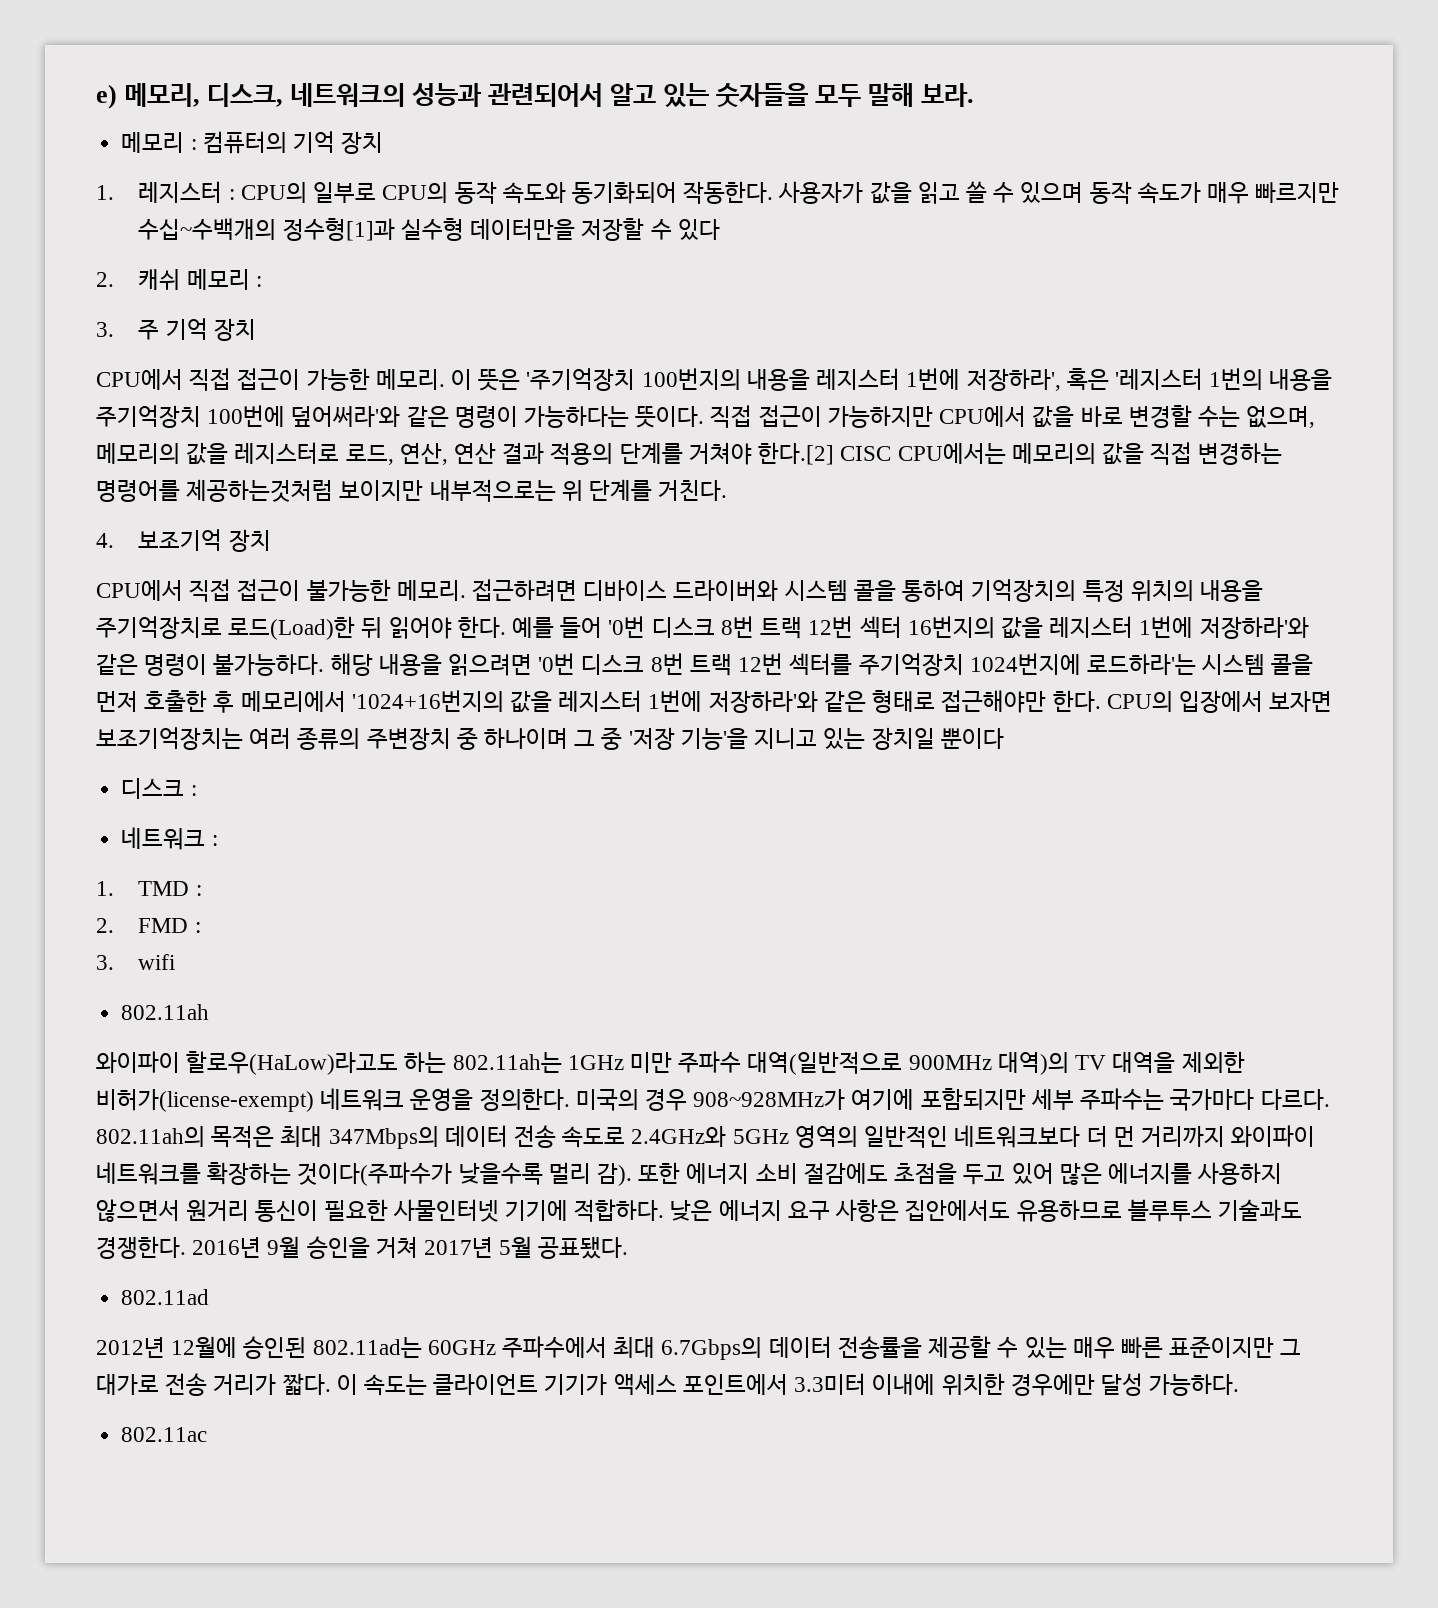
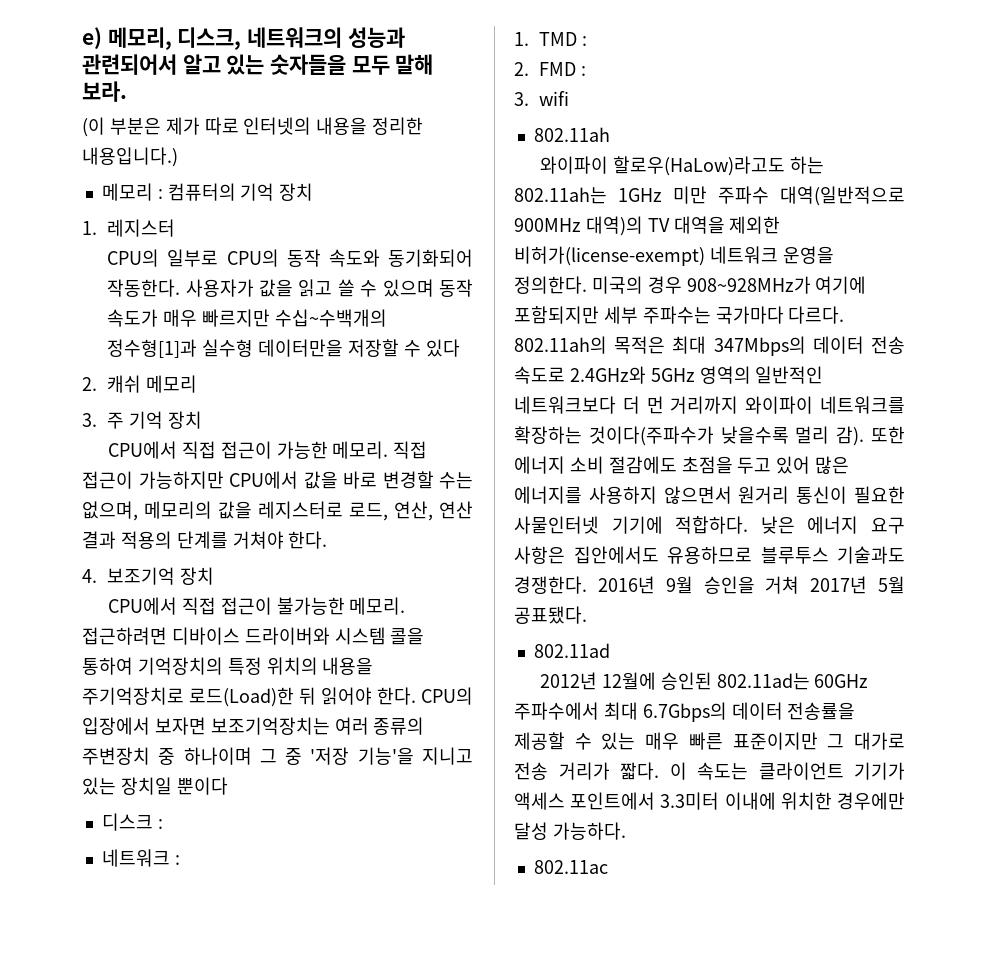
(975, 95) none -> [82,117,424,137] [82,147,178,167] // (이 부분은 제가 따로 인터넷의 내용을 정리한 내용입니다.)
[228,189,235,200] : -> (176, 228) //
[255,276,262,287] : -> (198, 384) none
[451,368,1333,391] [96,405,705,428] 이 뜻은 '주기억장치 100번지의 내용을 레지스터 1번에 저장하라', 혹은 '레지스터 1번의 내용을 주기억장치 100번에 덮어써라'와 같은 명령이 가능하다는 뜻이다. -> (389, 450) none
[758,442,1283,465] [96,479,728,502] 한다.[2] CISC CPU에서는 메모리의 값을 직접 변경하는 명령어를 제공하는것처럼 보이지만 내부적으로는 위 단계를 거친다. -> [288,531,328,549] 한다.
[512,616,1309,639] [96,653,1314,676] [96,690,1101,713] 예를 들어 '0번 디스크 8번 트랙 12번 섹터 16번지의 값을 레지스터 1번에 저장하라'와 같은 명령이 불가능하다. 해당 내용을 읽으려면 '0번 디스크 8번 트랙 12번 섹터를 주기억장치 1024번지에 로드하라'는 시스템 콜을 먼저 호출한 후 메모리에서 '1024+16번지의 값을 레지스터 1번에 저장하라'와 같은 형태로 접근해야만 한다. -> (416, 696) none

